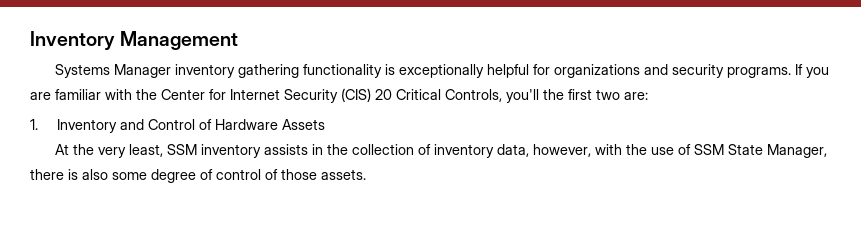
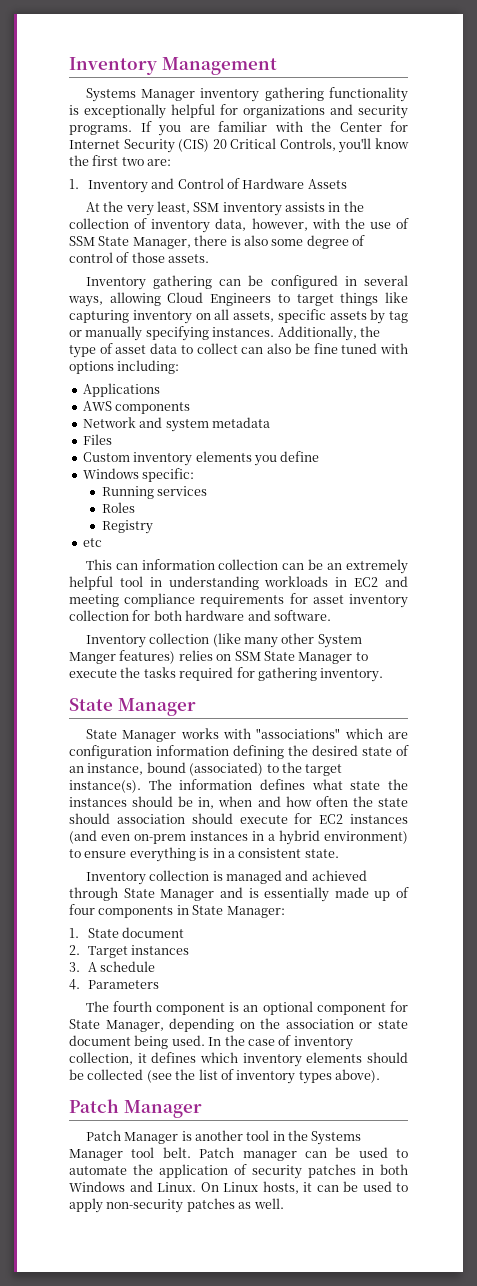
(539, 96) none -> [375,138,409,149] know
(366, 174) none -> [85,275,408,290] [68,292,409,307] [69,309,408,324] [69,326,380,341] [69,343,408,358] [69,360,180,374] [82,383,160,397] [82,401,191,414] [82,417,270,432] [82,434,112,445] [82,451,320,466] [82,468,195,482] [101,486,207,499] [101,502,135,513] [101,520,153,534] [82,538,102,547] [85,559,408,574] [69,576,408,590] [69,593,408,608] [69,610,331,621] [85,633,362,648] [69,650,368,664] [69,667,384,682] [69,698,196,716] [85,728,409,742] [69,745,409,759] [69,762,343,776] [69,779,408,793] [69,796,408,809] [69,813,409,824] [69,830,408,845] [69,847,339,862] [85,870,367,885] [69,887,409,902] [69,904,285,918] [69,927,185,938] [69,945,190,958] [69,961,156,972] [69,979,159,990] [85,1001,409,1015] [69,1018,408,1032] [69,1035,353,1050] [69,1052,408,1067] [69,1069,380,1084] [69,1099,202,1118] [85,1130,362,1145] [69,1147,408,1161] [69,1164,408,1179] [69,1181,408,1194] [69,1198,284,1213] // Inventory gathering can be configured in several ways, allowing Cloud Engineers to target things like capturing inventory on all assets, specific assets by tag or manually specifying instances. Additionally, the type of asset data to collect can also be fine tuned with options including: // Applications // AWS components // Network and system metadata // Files // Custom inventory elements you define // Windows specific: // Running services // Roles // Registry // etc // This can information collection can be an extremely helpful tool in understanding workloads in EC2 and meeting compliance requirements for asset inventory collection for both hardware and software. // Inventory collection (like many other System Manger features) relies on SSM State Manager to execute the tasks required for gathering inventory. // State Manager // State Manager works with "associations" which are configuration information defining the desired state of an instance, bound (associated) to the target instance(s). The information defines what state the instances should be in, when and how often the state should association should execute for EC2 instances (and even on-prem instances in a hybrid environment) to ensure everything is in a consistent state. // Inventory collection is managed and achieved through State Manager and is essentially made up of four components in State Manager: // 1. State document // 2. Target instances // 3. A schedule // 4. Parameters // The fourth component is an optional component for State Manager, depending on the association or state document being used. In the case of inventory collection, it defines which inventory elements should be collected (see the list of inventory types above). // Patch Manager // Patch Manager is another tool in the Systems Manager tool belt. Patch manager can be used to automate the application of security patches in both Windows and Linux. On Linux hosts, it can be used to apply non-security patches as well.

